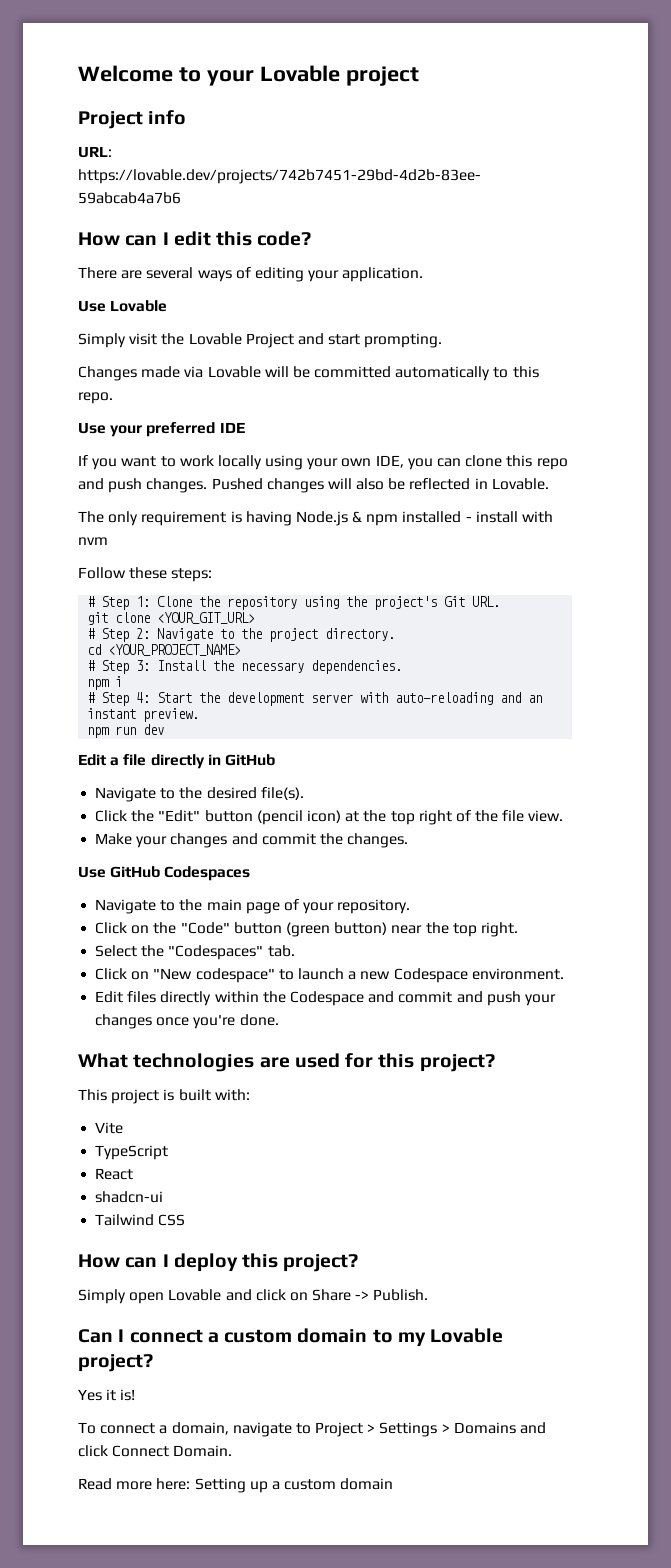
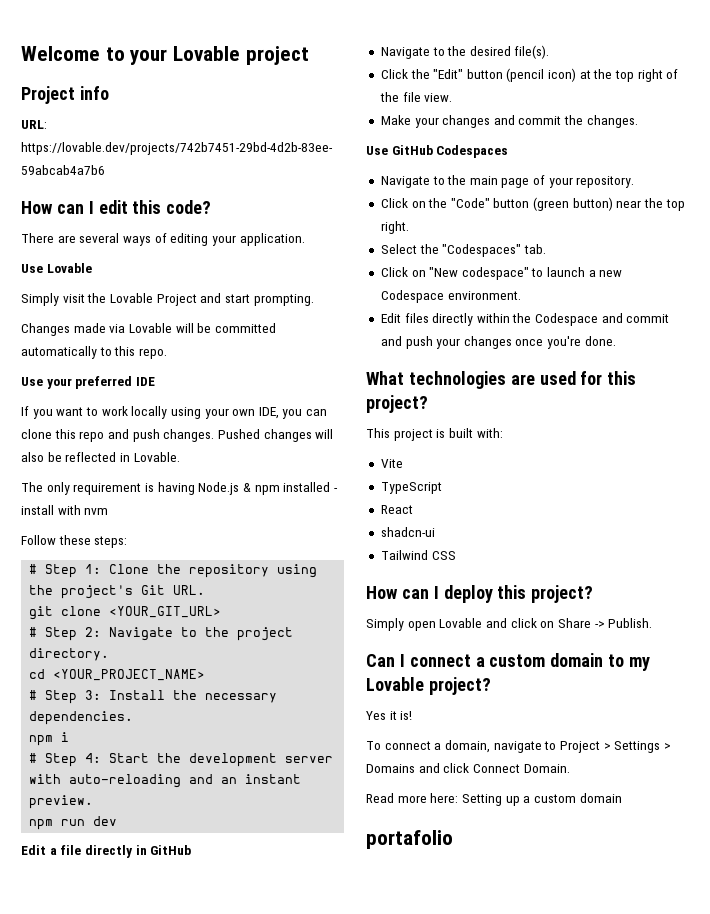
(394, 1484) none -> [366,830,453,849] // portafolio

